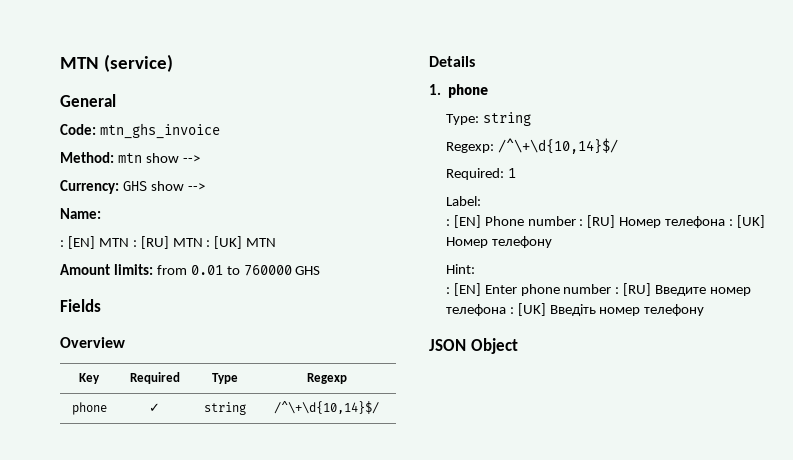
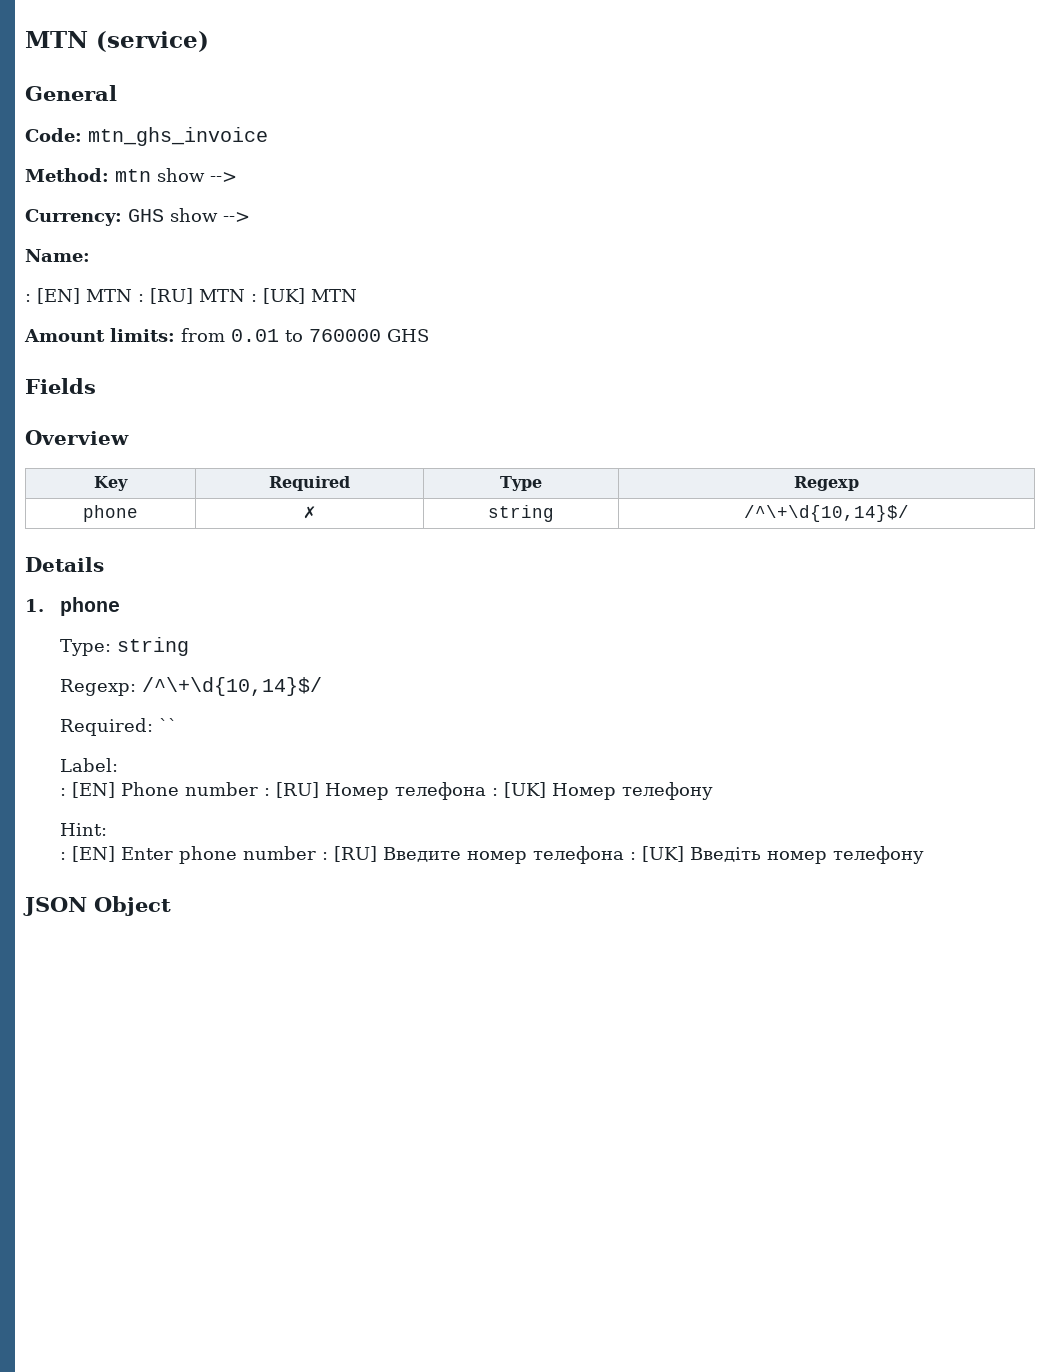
[149,403,160,412] ✓ -> [303,506,316,519] ✗
[507,168,516,178] 1 -> [158,718,177,732] ``

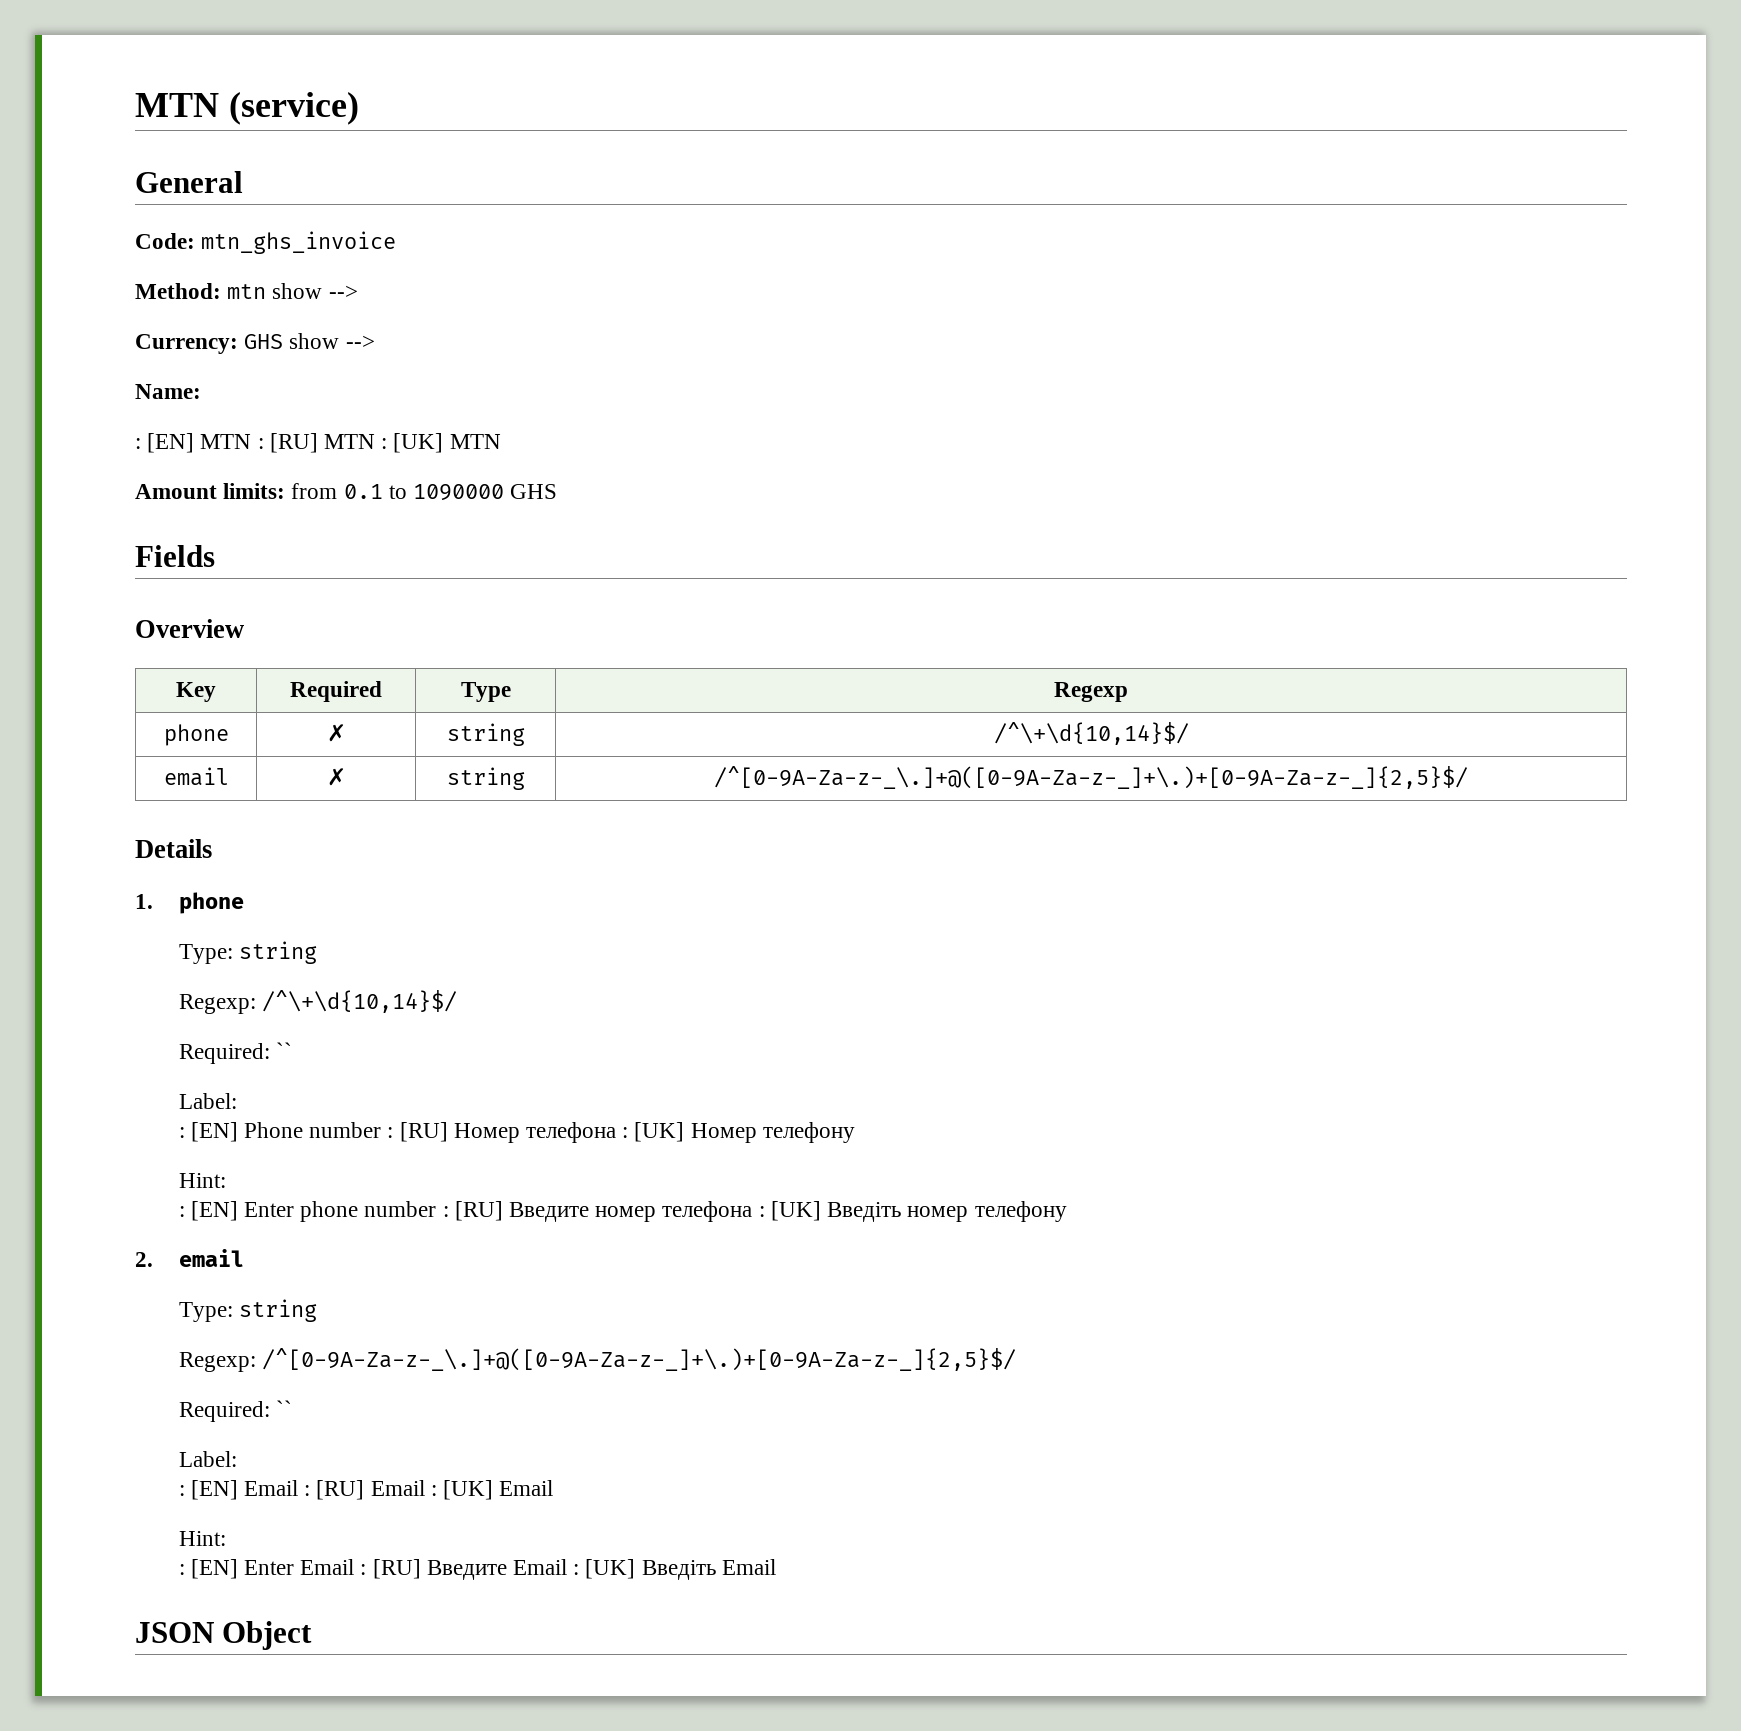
[231,329,381,342] 0.01 to 760000 -> [343,484,505,501] 0.1 to 1090000
(909, 513) none -> [163,767,229,786] [326,768,346,786] [446,767,525,790] [714,766,1468,789] // email | ✗ | string | /^[0-9A-Za-z-_\.]+@([0-9A-Za-z-_]+\.)+[0-9A-Za-z-_]{2,5}$/
(924, 855) none -> [135,1249,244,1267] [178,1299,317,1322] [178,1348,1016,1372] [178,1400,292,1422] [178,1451,237,1467] [178,1480,554,1500] [178,1531,226,1546] [178,1559,776,1580] // 2. email // Type: string // Regexp: /^[0-9A-Za-z-_\.]+@([0-9A-Za-z-_]+\.)+[0-9A-Za-z-_]{2,5}$/ // Required: `` // Label: // : [EN] Email : [RU] Email : [UK] Email // Hint: // : [EN] Enter Email : [RU] Введите Email : [UK] Введіть Email

